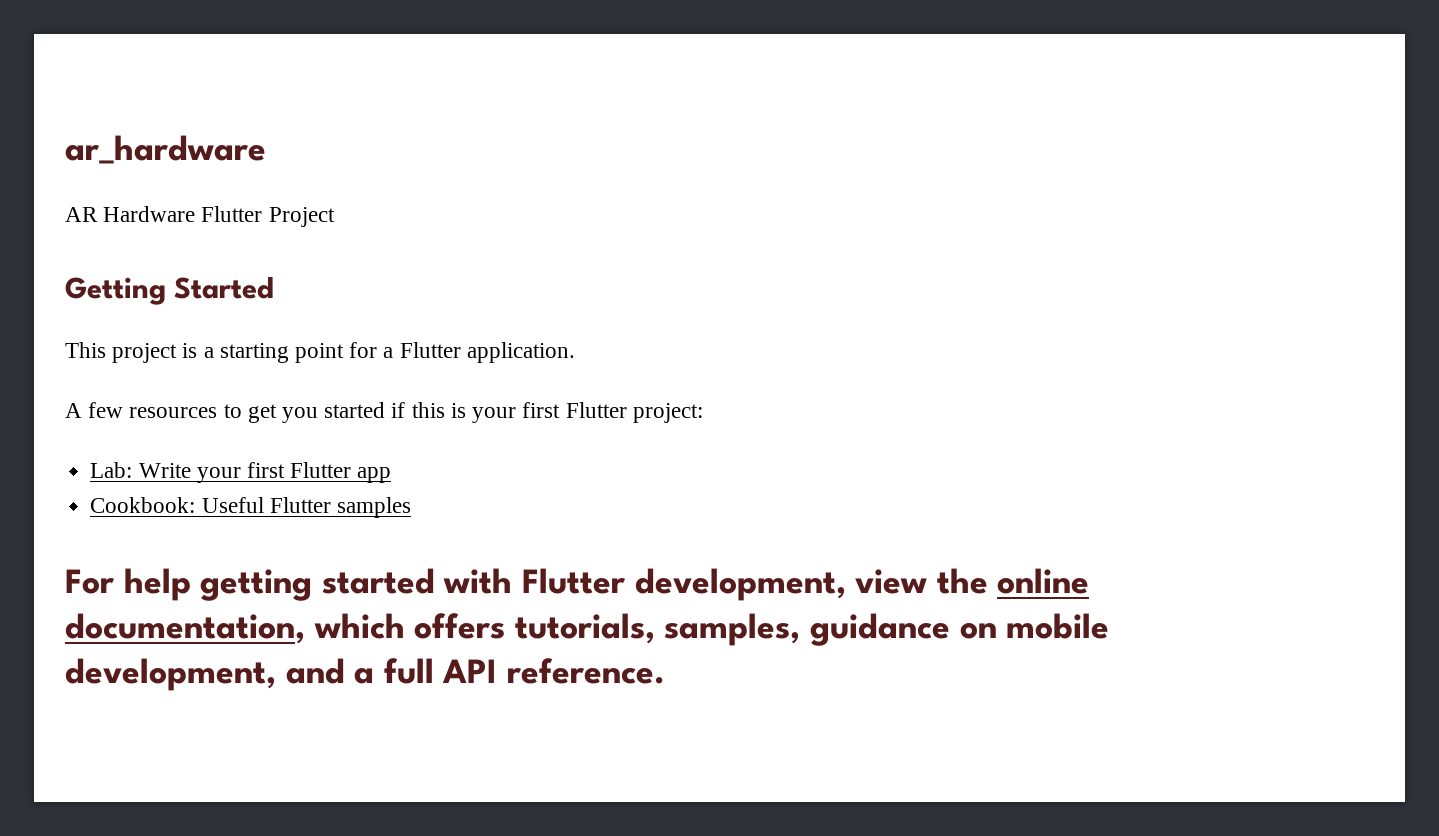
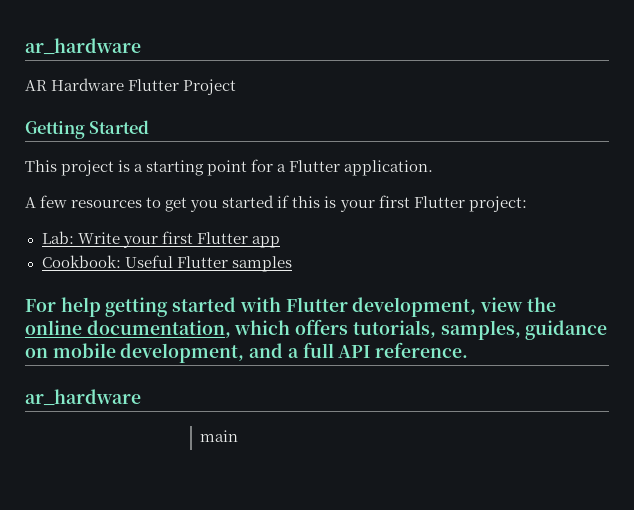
(665, 671) none -> [25,389,141,406] [200,430,239,442] // ar_hardware // main

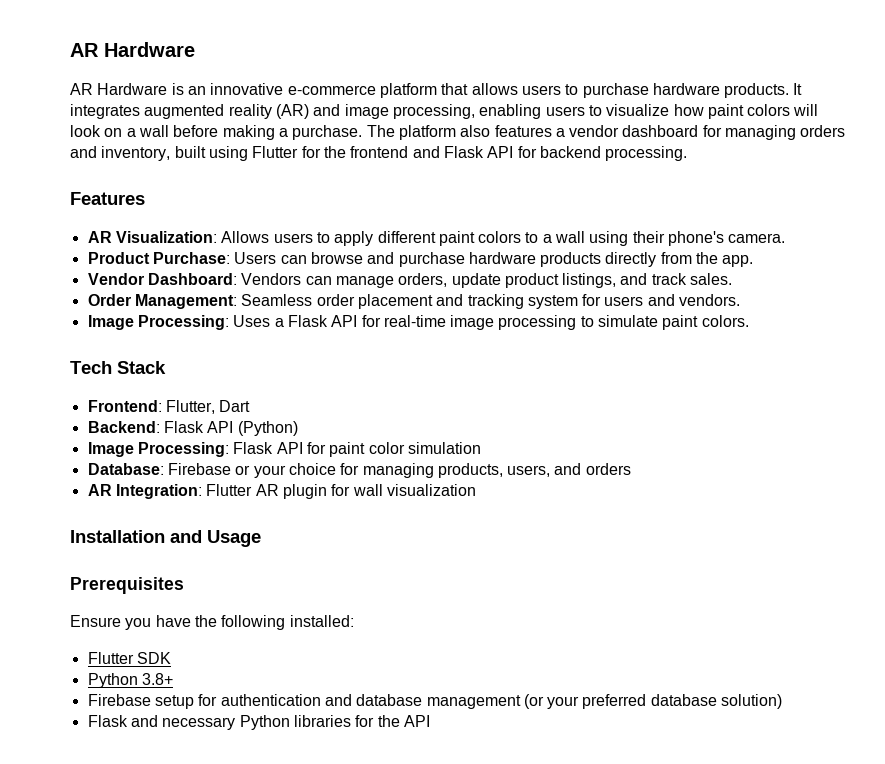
[25,38,141,55] [25,78,237,95] [25,120,150,139] [25,159,434,176] [25,195,527,212] [41,231,280,248] [41,255,292,272] [25,297,556,317] [25,319,608,340] [25,342,469,363] [25,389,141,406] [200,430,239,442] ar_hardware // AR Hardware Flutter Project // Getting Started // This project is a starting point for a Flutter application. // A few resources to get you started if this is your first Flutter project: // Lab: Write your first Flutter app // Cookbook: Useful Flutter samples // For help getting started with Flutter development, view the online documentation, which offers tutorials, samples, guidance on mobile development, and a full API reference. // ar_hardware // main -> [70,42,195,57] [70,83,803,98] [70,104,819,119] [70,125,846,140] [70,146,688,161] [70,192,145,205] [87,231,786,246] [87,252,754,267] [87,273,733,288] [87,294,741,309] [87,315,749,330] [70,361,166,374] [87,400,251,414] [87,421,298,436] [87,442,481,457] [87,463,631,478] [87,484,476,499] [70,530,261,547] [70,577,184,594] [70,615,354,630] [87,652,171,664] [87,673,173,688] [87,694,783,709] [87,715,430,730] AR Hardware // AR Hardware is an innovative e-commerce platform that allows users to purchase hardware products. It integrates augmented reality (AR) and image processing, enabling users to visualize how paint colors will look on a wall before making a purchase. The platform also features a vendor dashboard for managing orders and inventory, built using Flutter for the frontend and Flask API for backend processing. // Features // AR Visualization: Allows users to apply different paint colors to a wall using their phone's camera. // Product Purchase: Users can browse and purchase hardware products directly from the app. // Vendor Dashboard: Vendors can manage orders, update product listings, and track sales. // Order Management: Seamless order placement and tracking system for users and vendors. // Image Processing: Uses a Flask API for real-time image processing to simulate paint colors. // Tech Stack // Frontend: Flutter, Dart // Backend: Flask API (Python) // Image Processing: Flask API for paint color simulation // Database: Firebase or your choice for managing products, users, and orders // AR Integration: Flutter AR plugin for wall visualization // Installation and Usage // Prerequisites // Ensure you have the following installed: // Flutter SDK // Python 3.8+ // Firebase setup for authentication and database management (or your preferred database solution) // Flask and necessary Python libraries for the API

